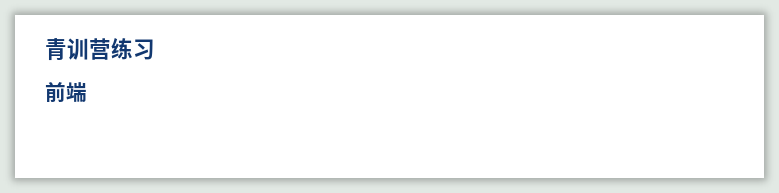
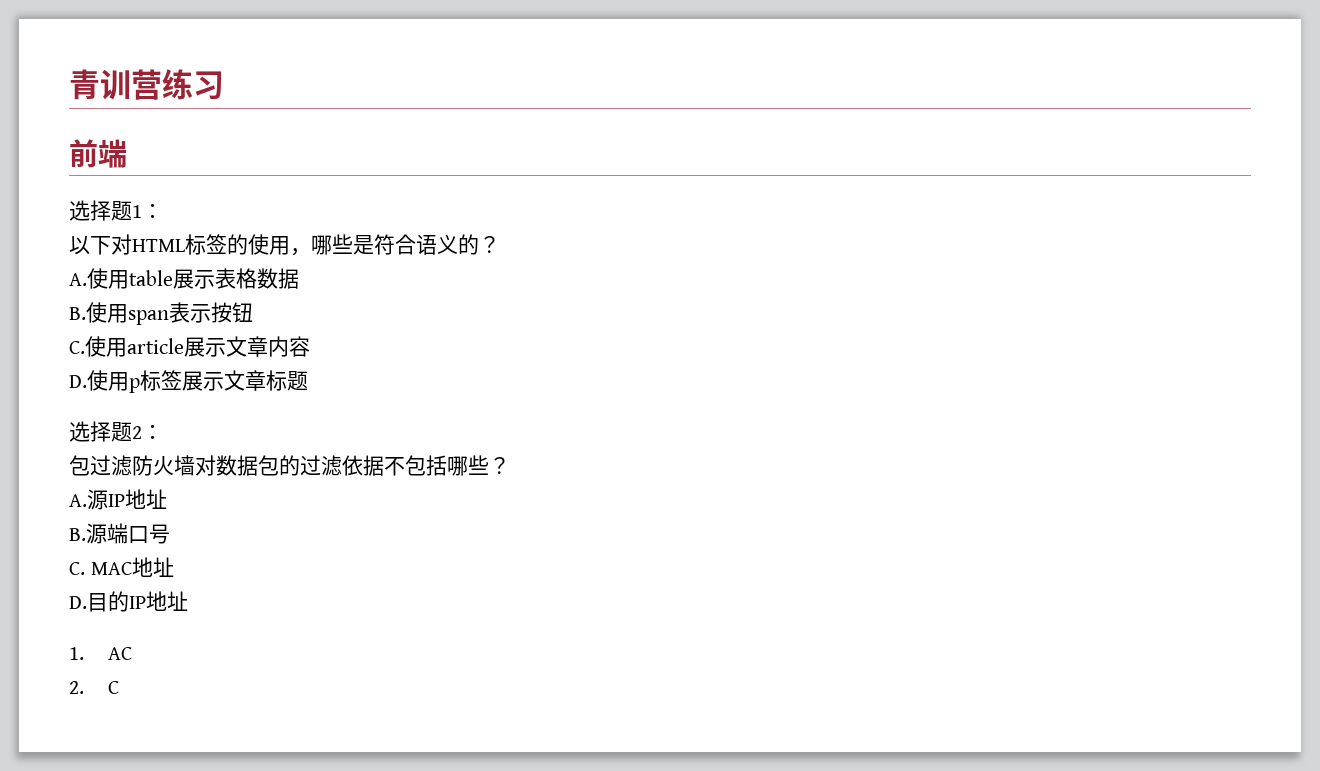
(87, 92) none -> [69,200,163,221] [69,234,500,256] [69,268,299,289] [69,302,253,325] [69,336,310,357] [69,370,308,393] [69,421,163,442] [69,455,510,476] [69,489,167,510] [69,523,170,544] [69,557,174,577] [69,591,188,612] [69,647,133,660] [69,681,120,694] // 选择题1： // 以下对HTML标签的使用，哪些是符合语义的？ // A.使用table展示表格数据 // B.使用span表示按钮 // C.使用article展示文章内容 // D.使用p标签展示文章标题 // 选择题2： // 包过滤防火墙对数据包的过滤依据不包括哪些？ // A.源IP地址 // B.源端口号 // C. MAC地址 // D.目的IP地址 // 1. AC // 2. C

